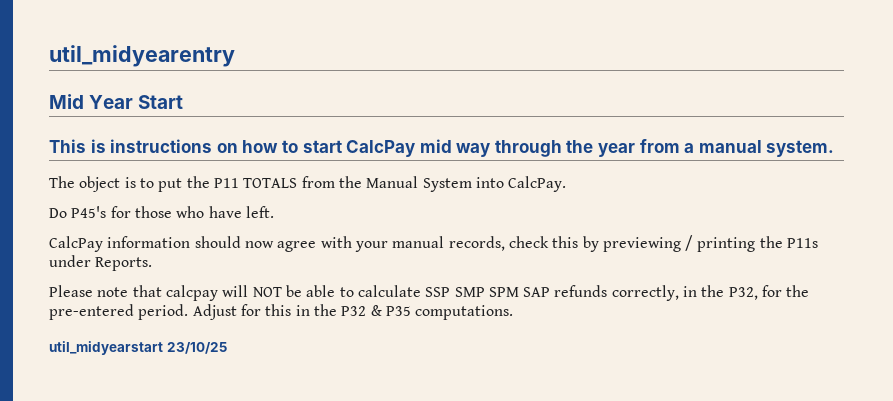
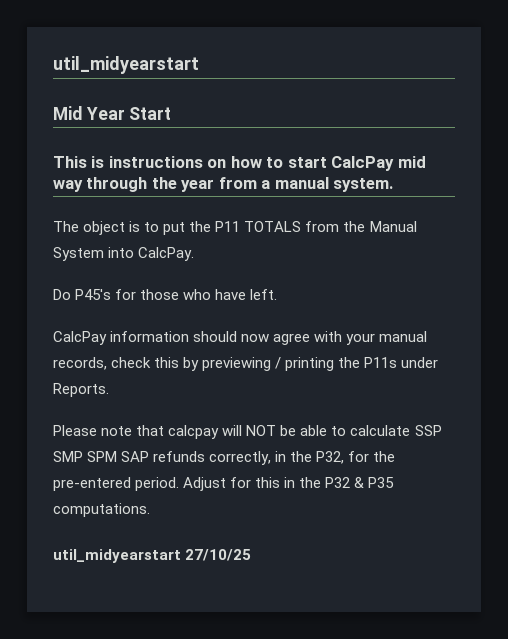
[49,45,235,67] util_midyearentry -> [53,56,199,74] util_midyearstart
[166,342,227,354] 23/10/25 -> [185,549,252,561] 27/10/25

